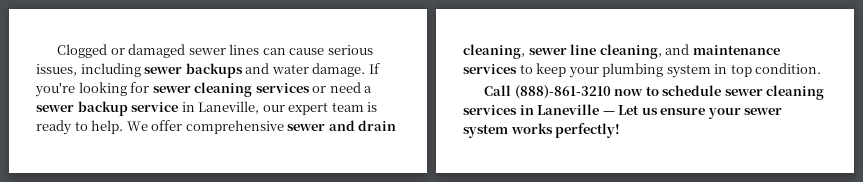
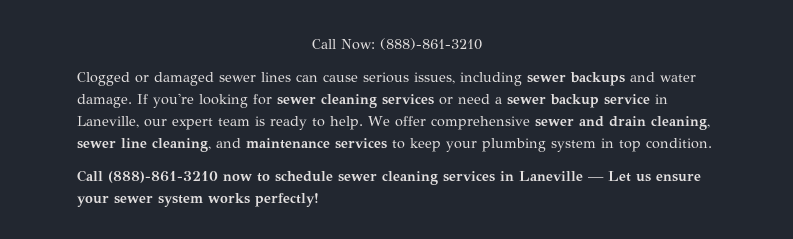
(57, 51) none -> [311,38,482,50] Call Now: (888)-861-3210 //

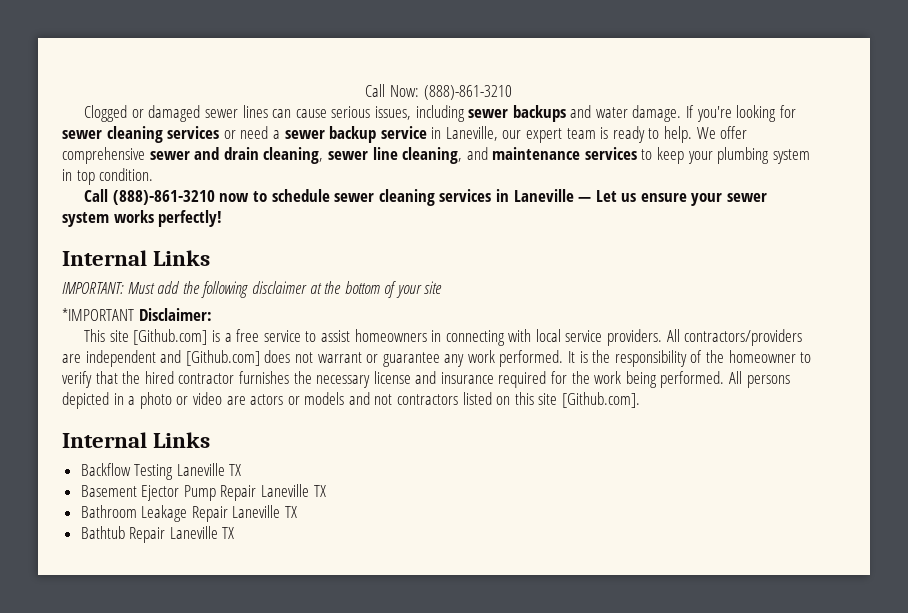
(319, 200) none -> [62,250,211,266] [62,281,443,298] [62,308,212,321] [84,329,803,346] [62,350,812,367] [62,371,790,388] [62,392,641,409] [62,432,211,448] [80,463,242,480] [80,484,326,501] [80,505,298,522] [80,526,235,543] // Internal Links // IMPORTANT: Must add the following disclaimer at the bottom of your site // *IMPORTANT Disclaimer: // This site [Github.com] is a free service to assist homeowners in connecting with local service providers. All contractors/providers are independent and [Github.com] does not warrant or guarantee any work performed. It is the responsibility of the homeowner to verify that the hired contractor furnishes the necessary license and insurance required for the work being performed. All persons depicted in a photo or video are actors or models and not contractors listed on this site [Github.com]. // Internal Links // Backflow Testing Laneville TX // Basement Ejector Pump Repair Laneville TX // Bathroom Leakage Repair Laneville TX // Bathtub Repair Laneville TX

